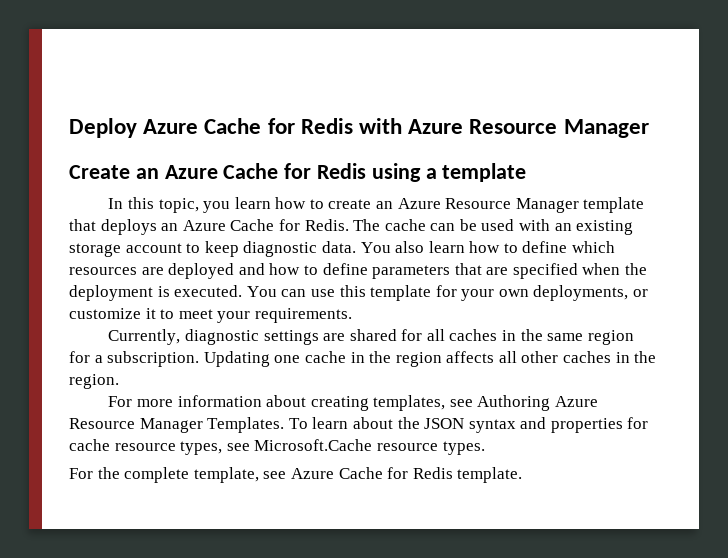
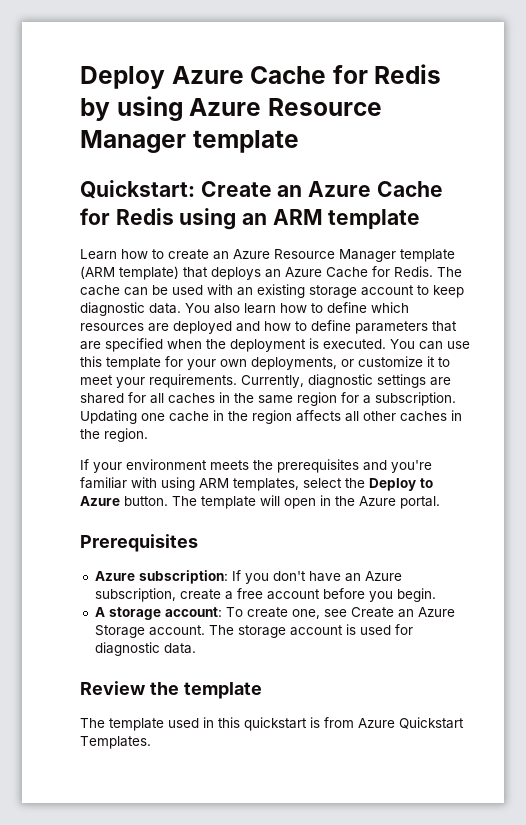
[359,118,649,138] with Azure Resource Manager // -> [80,96,382,121] [80,130,299,153] [80,180,195,199] by using Azure Resource Manager template // Quickstart:
[425,163,527,182] [108,197,271,213] a template // In this topic, you learn -> [242,209,421,230] [80,249,117,260] an ARM template // Learn
(645, 205) none -> [80,266,179,280] (ARM template)
(352, 315) // -> (237, 381) none
[108,395,599,411] [69,417,649,433] [69,439,485,455] [69,467,523,483] For more information about creating templates, see Authoring Azure Resource Manager Templates. To learn about the JSON syntax and properties for cache resource types, see Microsoft.Cache resource types. // For the complete template, see Azure Cache for Redis template. -> [80,459,432,473] [80,477,433,491] [80,495,440,509] [80,534,198,552] [94,570,402,584] [94,588,436,602] [94,607,455,620] [94,624,413,638] [94,642,196,656] [80,681,262,699] [80,717,464,731] [80,736,151,749] If your environment meets the prerequisites and you're familiar with using ARM templates, select the Deploy to Azure button. The template will open in the Azure portal. // Prerequisites // Azure subscription: If you don't have an Azure subscription, create a free account before you begin. // A storage account: To create one, see Create an Azure Storage account. The storage account is used for diagnostic data. // Review the template // The template used in this quickstart is from Azure Quickstart Templates.

